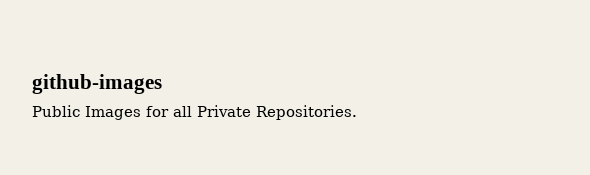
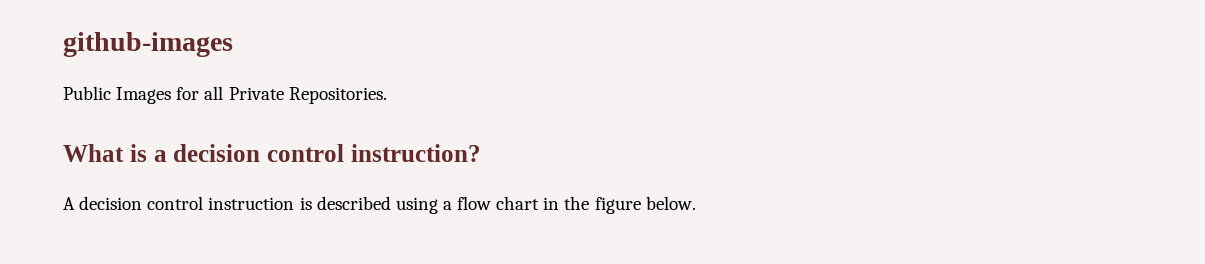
(357, 112) none -> [63,144,481,162] [63,196,696,214] // What is a decision control instruction? // A decision control instruction is described using a flow chart in the figure below.

